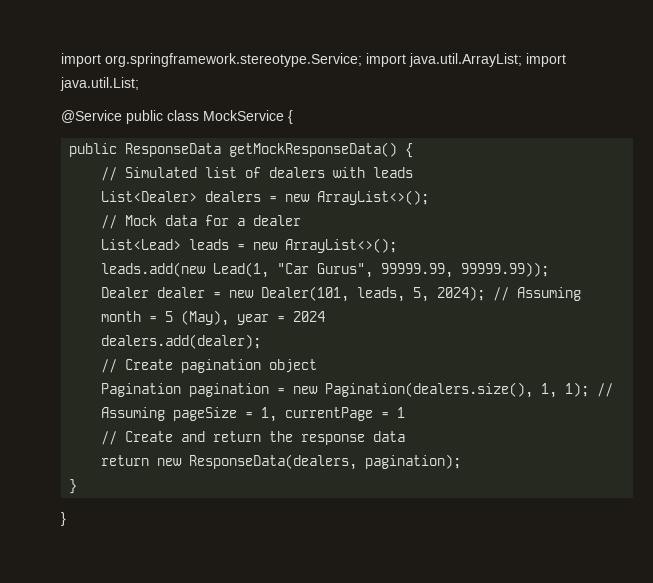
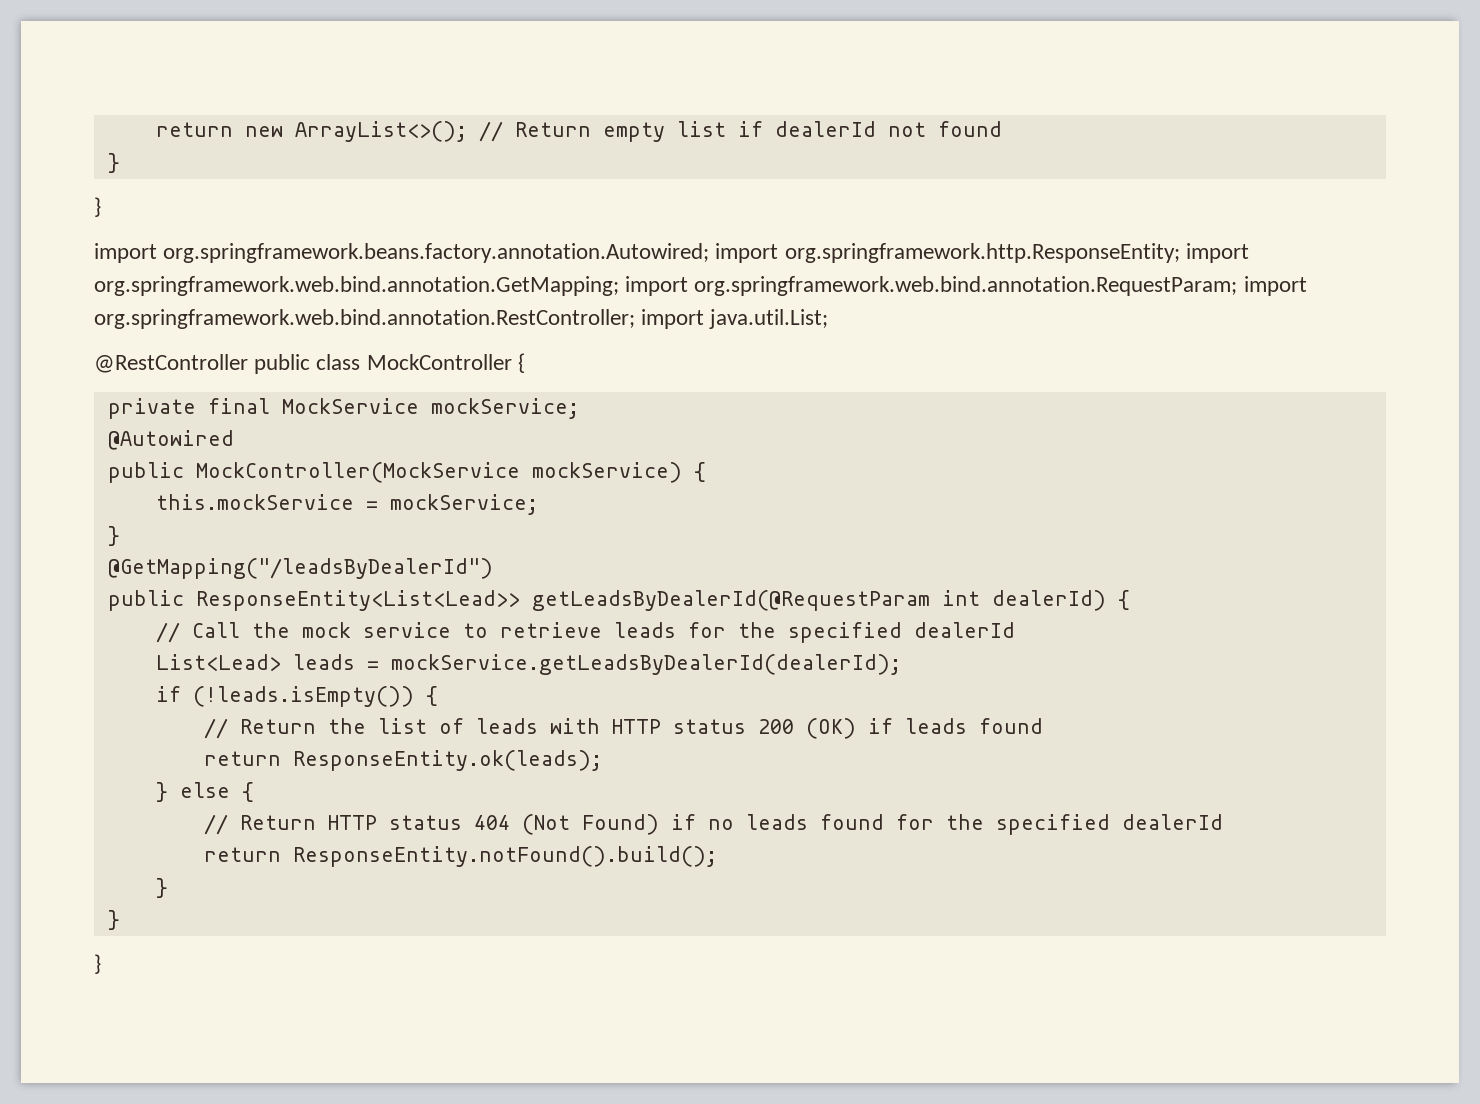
[61,53,522,67] import org.springframework.stereotype.Service; import java.util.ArrayList; -> [155,121,1002,142] [107,153,120,173] [94,197,101,217] [94,243,1249,263] [94,276,1307,296] [94,309,635,329] return new ArrayList<>(); // Return empty list if dealerId not found // } // } // import org.springframework.beans.factory.annotation.Autowired; import org.springframework.http.ResponseEntity; import org.springframework.web.bind.annotation.GetMapping; import org.springframework.web.bind.annotation.RequestParam; import org.springframework.web.bind.annotation.RestController;
[61,110,122,123] @Service -> [94,354,248,373] @RestController
[203,110,293,124] [69,142,414,158] [101,167,414,181] [101,190,430,205] [101,215,302,229] [101,238,398,253] [101,262,550,278] [101,286,582,302] [101,310,326,326] [101,334,262,349] [101,359,318,373] [101,382,614,398] [101,407,406,422] [101,431,406,445] [101,454,462,470] [69,479,78,494] [61,512,66,526] MockService { // public ResponseData getMockResponseData() { // // Simulated list of dealers with leads // List<Dealer> dealers = new ArrayList<>(); // // Mock data for a dealer // List<Lead> leads = new ArrayList<>(); // leads.add(new Lead(1, "Car Gurus", 99999.99, 99999.99)); // Dealer dealer = new Dealer(101, leads, 5, 2024); // Assuming month = 5 (May), year = 2024 // dealers.add(dealer); // // Create pagination object // Pagination pagination = new Pagination(dealers.size(), 1, 1); // Assuming pageSize = 1, currentPage = 1 // // Create and return the response data // return new ResponseData(dealers, pagination); // } // } -> [366,353,525,373] [107,398,579,419] [107,430,234,450] [107,462,706,483] [155,494,538,515] [107,526,120,546] [107,558,493,579] [107,590,1130,611] [155,622,1015,643] [155,654,901,675] [155,686,438,707] [203,718,1043,739] [203,750,602,771] [155,782,254,802] [203,814,1223,835] [203,846,717,867] [155,878,168,898] [107,910,120,930] [94,954,101,974] MockController { // private final MockService mockService; // @Autowired // public MockController(MockService mockService) { // this.mockService = mockService; // } // @GetMapping("/leadsByDealerId") // public ResponseEntity<List<Lead>> getLeadsByDealerId(@RequestParam int dealerId) { // // Call the mock service to retrieve leads for the specified dealerId // List<Lead> leads = mockService.getLeadsByDealerId(dealerId); // if (!leads.isEmpty()) { // // Return the list of leads with HTTP status 200 (OK) if leads found // return ResponseEntity.ok(leads); // } else { // // Return HTTP status 404 (Not Found) if no leads found for the specified dealerId // return ResponseEntity.notFound().build(); // } // } // }

